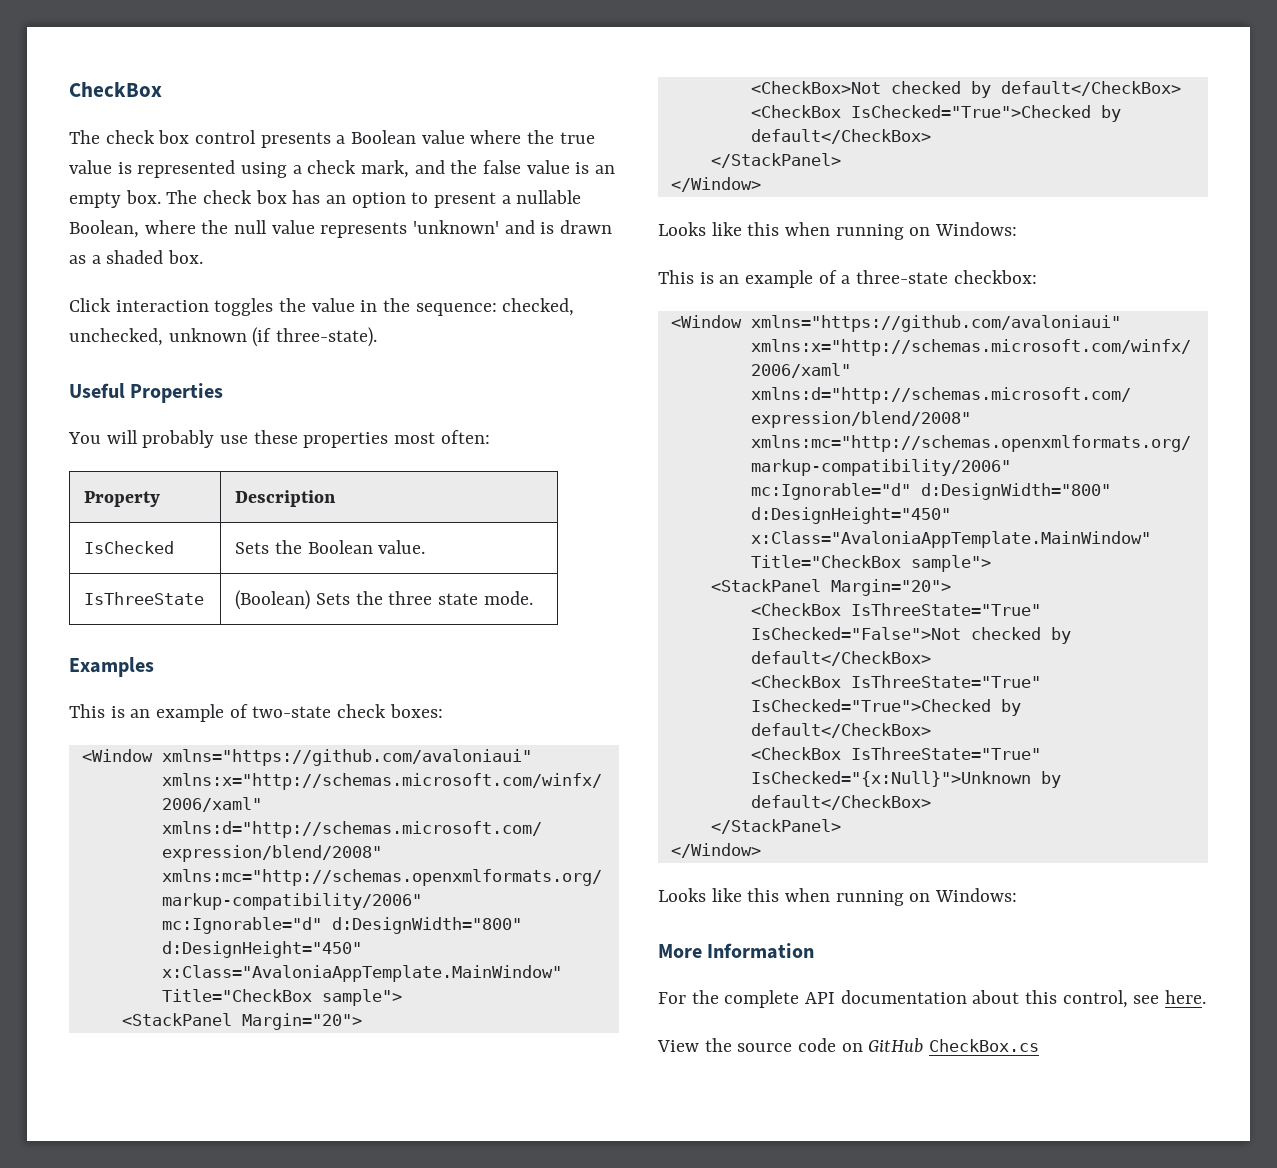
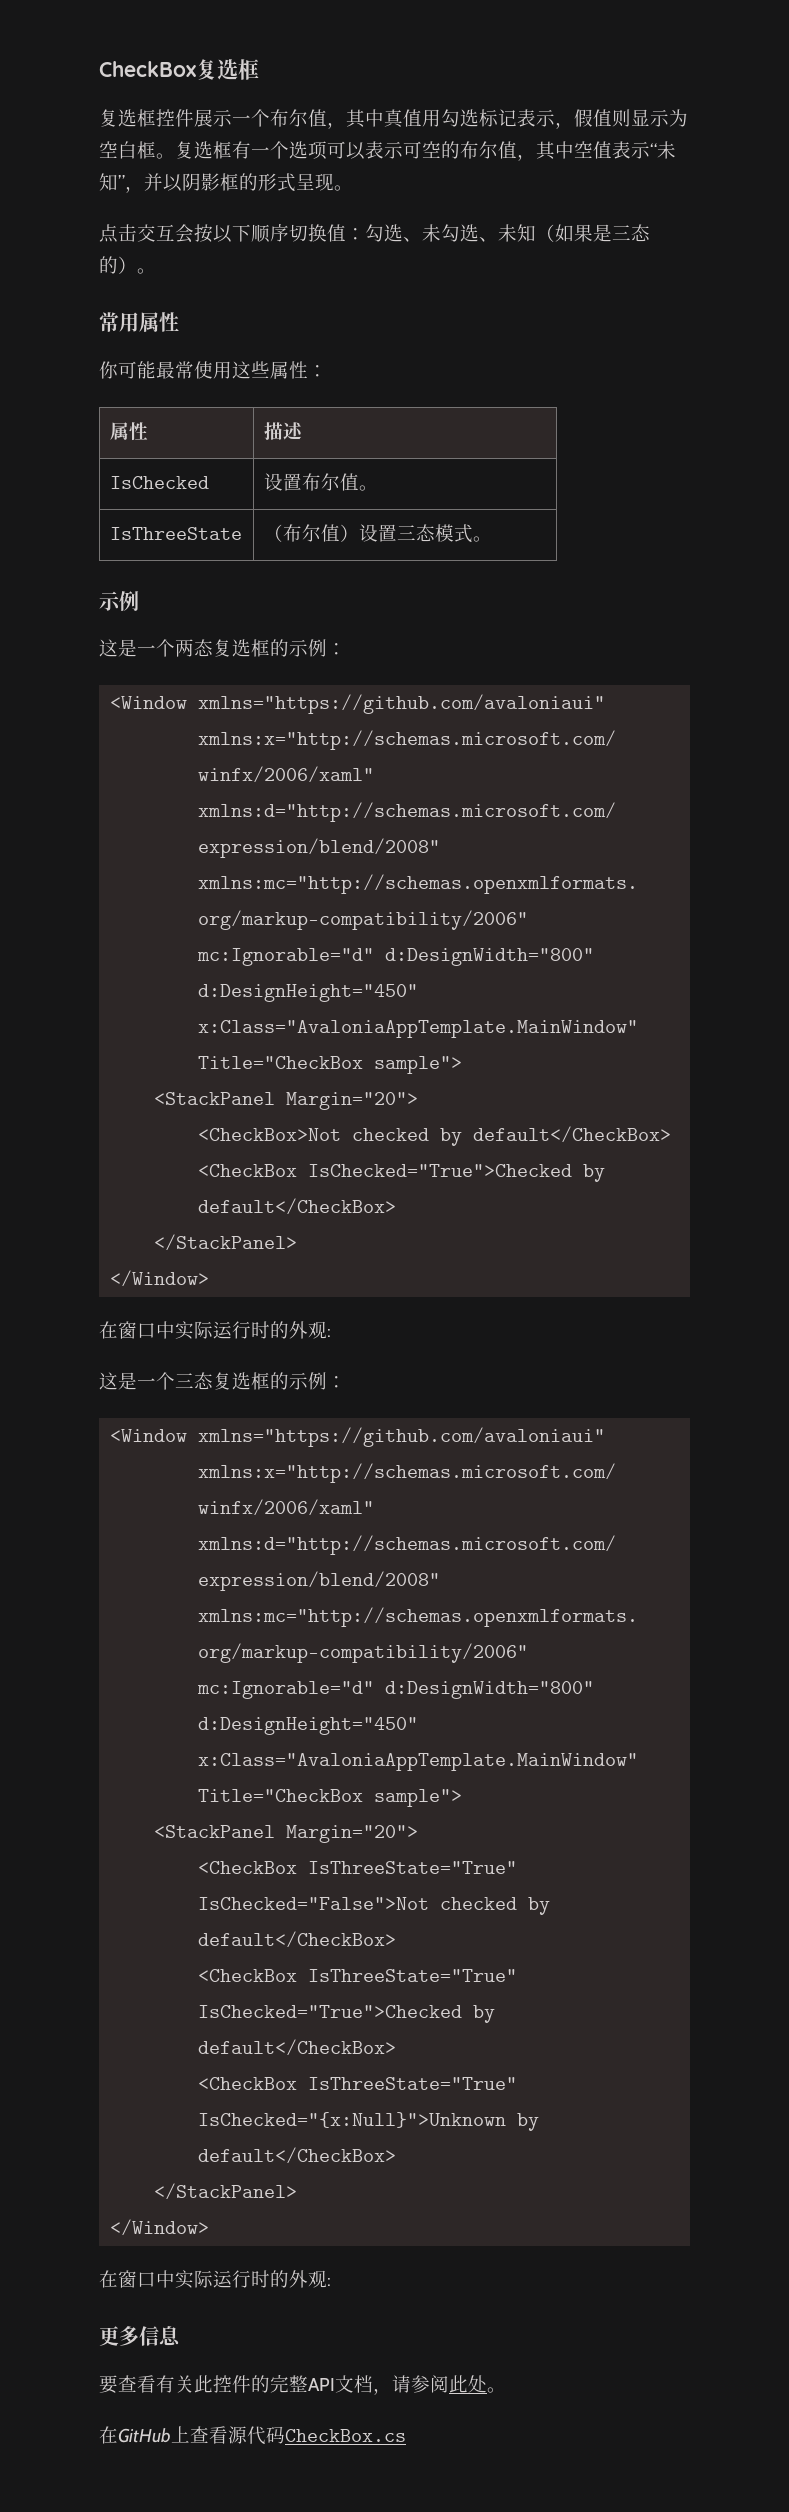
[69,130,595,148] [69,160,616,178] [69,190,582,208] [69,220,613,238] [69,250,204,264] [69,298,575,316] [69,327,378,347] [69,383,224,403] [68,430,490,448] [84,491,161,507] [235,490,337,507] [84,541,175,554] [235,540,426,554] [84,592,205,605] [235,590,533,610] [69,657,154,677] [69,704,443,722] // The check box control presents a Boolean value where the true value is represented using a check mark, and the false value is an empty box. The check box has an option to present a nullable Boolean, where the null value represents 'unknown' and is drawn as a shaded box. // Click interaction toggles the value in the sequence: checked, unchecked, unknown (if three-state). // Useful Properties // You will probably use these properties most often: // Property | Description // IsChecked | Sets the Boolean value. // IsThreeState | (Boolean) Sets the three state mode. // Examples // This is an example of two-state check boxes: -> [196,59,259,80] [99,109,688,129] [99,141,676,161] [99,173,353,193] [99,224,650,243] [99,256,156,274] [99,312,179,332] [99,361,327,379] [109,422,148,441] [263,422,303,440] [109,476,209,489] [263,473,378,491] [109,527,242,540] [263,524,492,543] [99,590,139,611] [99,639,346,657] 复选框 // 复选框控件展示一个布尔值，其中真值用勾选标记表示，假值则显示为空白框。复选框有一个选项可以表示可空的布尔值，其中空值表示“未知”，并以阴影框的形式呈现。 // 点击交互会按以下顺序切换值：勾选、未勾选、未知（如果是三态的）。 // 常用属性 // 你可能最常使用这些属性： // 属性 | 描述 // IsChecked | 设置布尔值。 // IsThreeState | （布尔值）设置三态模式。 // 示例 // 这是一个两态复选框的示例：
[658,222,1018,240] [658,270,1037,288] Looks like this when running on Windows: // This is an example of a three-state checkbox: -> [99,1321,331,1340] [99,1372,346,1390] 在窗口中实际运行时的外观: // 这是一个三态复选框的示例：
[658,888,1018,906] [658,943,815,959] [658,990,1207,1008] [657,1038,924,1053] Looks like this when running on Windows: // More Information // For the complete API documentation about this control, see here. // View the source code on GitHub -> [99,2270,331,2289] [99,2326,181,2346] [99,2374,506,2395] [99,2426,285,2445] 在窗口中实际运行时的外观: // 更多信息 // 要查看有关此控件的完整API文档，请参阅此处。 // 在GitHub上查看源代码

